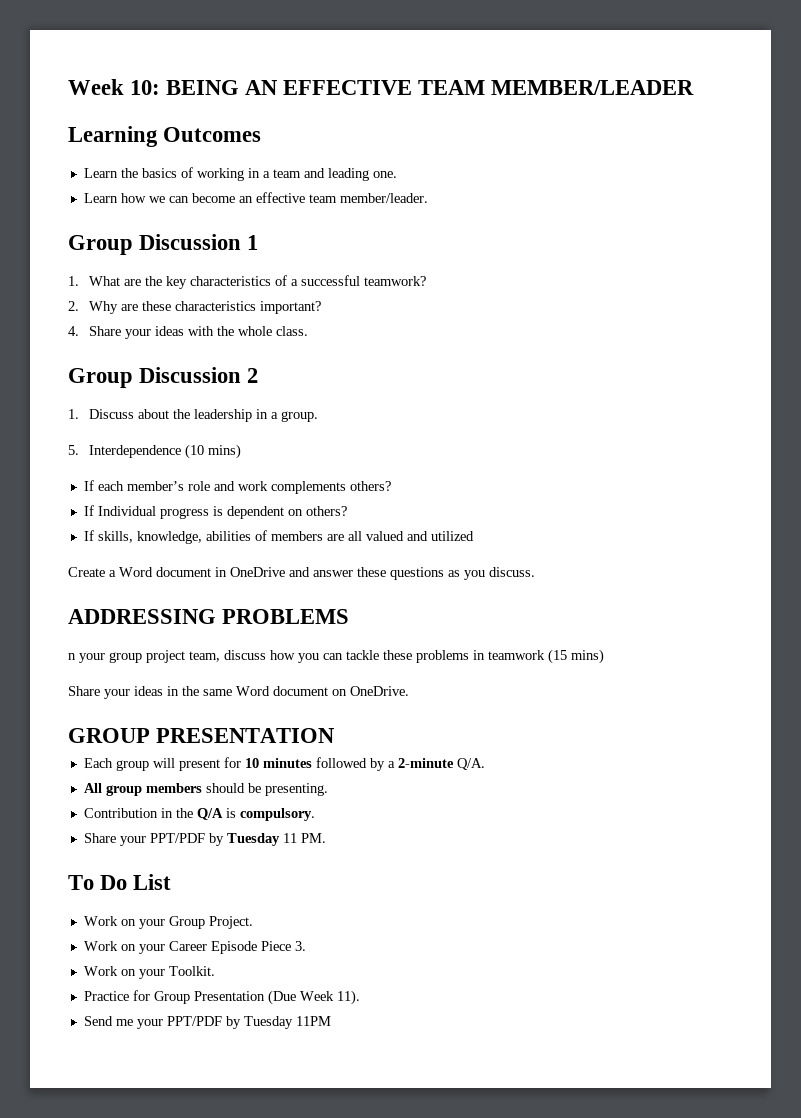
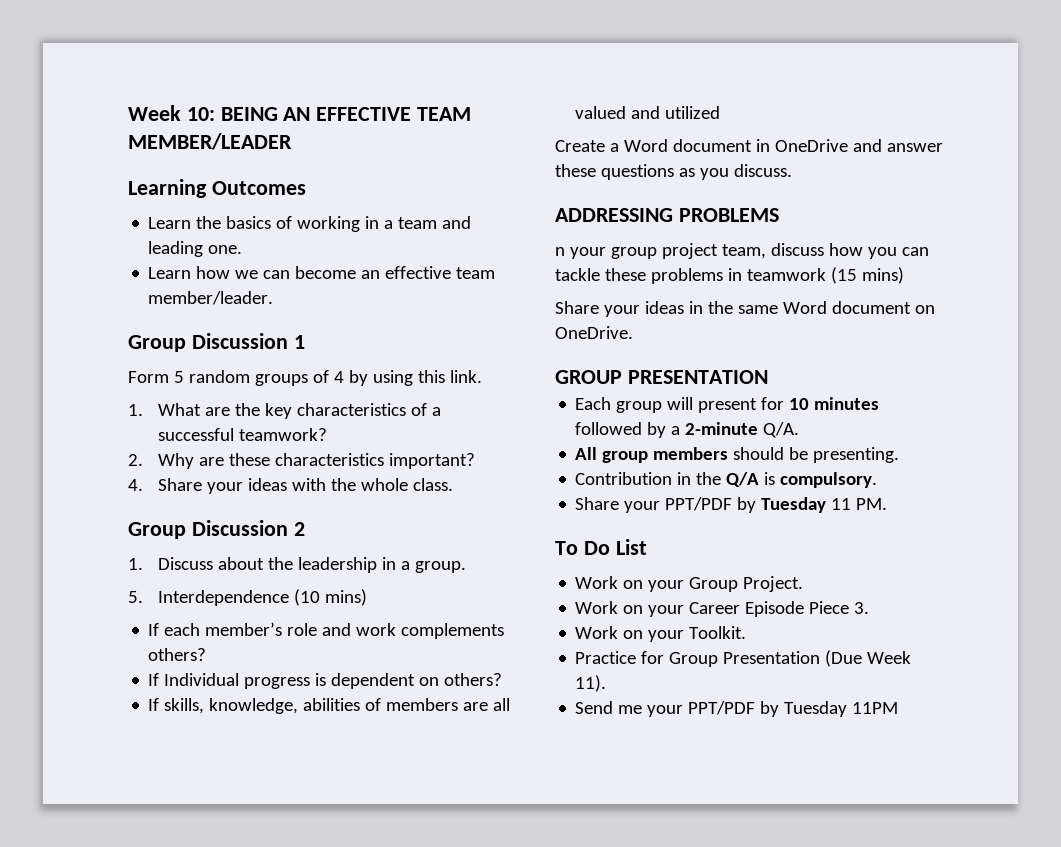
(259, 242) none -> [128,370,482,386] // Form 5 random groups of 4 by using this link.

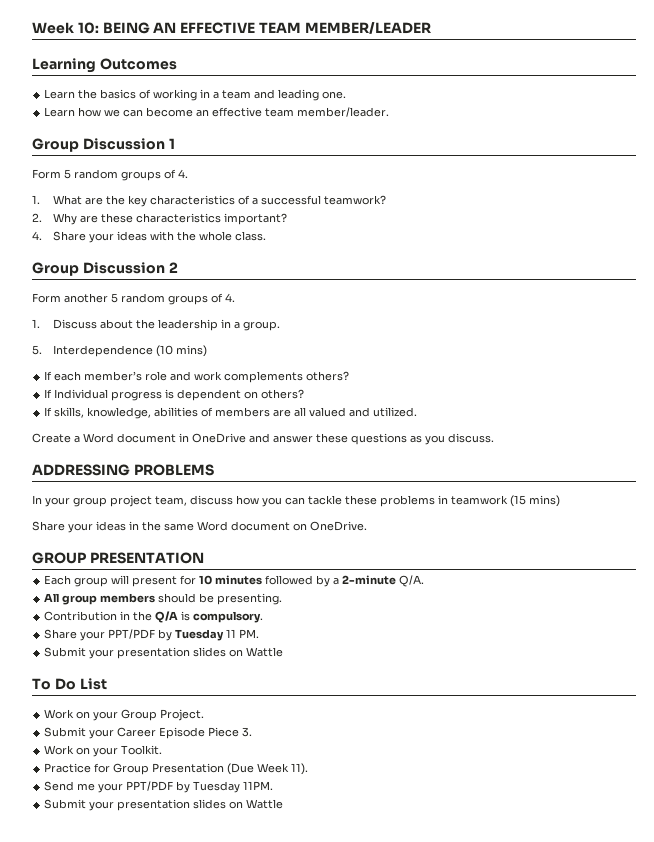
[333,370,482,386] 4 by using this link. -> [178,169,188,178] 4.
(305, 529) none -> [32,293,235,305] // Form another 5 random groups of 4.
[665,106,721,119] utilized -> [373,407,418,417] utilized.
[555,247,565,256] n -> [32,495,42,504] In
(888, 504) none -> [44,647,284,659] // Submit your presentation slides on Wattle
[575,601,644,614] Work on -> [44,727,87,737] Submit
[852,702,899,714] 11PM -> [243,781,274,790] [44,799,284,811] 11PM. // Submit your presentation slides on Wattle

